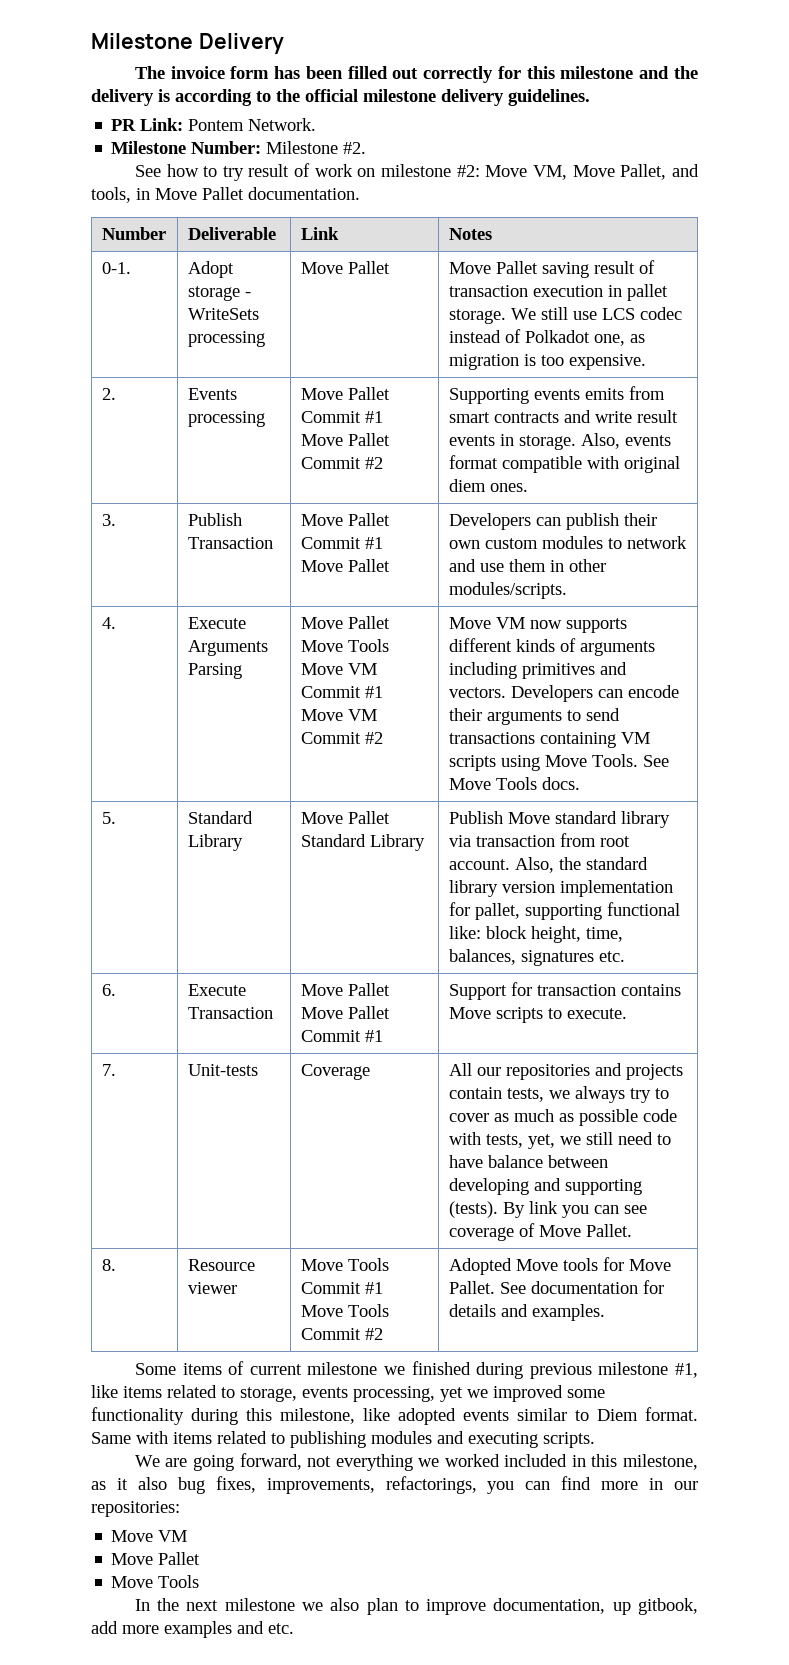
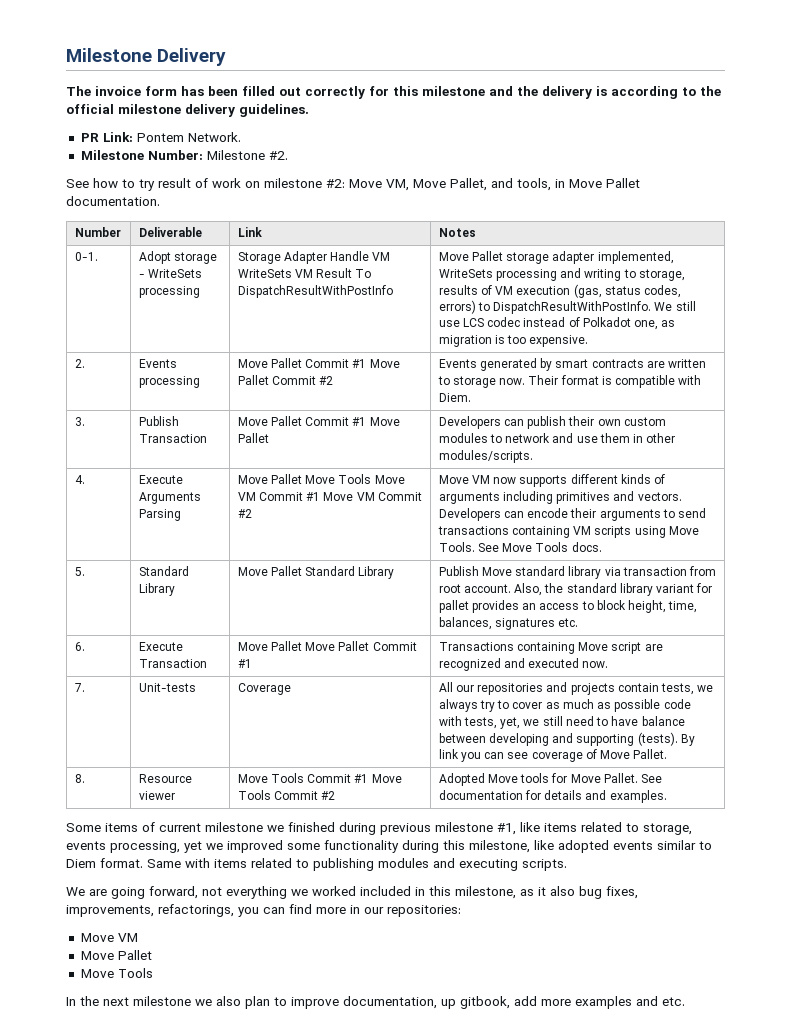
[300,261,390,274] [448,260,655,278] [448,284,668,301] [448,309,506,324] Move Pallet | Move Pallet saving result of transaction execution in pallet storage. -> [237,251,391,264] [237,268,372,278] [237,285,393,298] [438,251,674,264] [438,268,685,281] [438,284,682,298] [438,300,652,314] Storage Adapter Handle VM WriteSets VM Result To DispatchResultWithPostInfo | Move Pallet storage adapter implemented, WriteSets processing and writing to storage, results of VM execution (gas, status codes, errors) to DispatchResultWithPostInfo.
[448,386,665,404] [448,410,678,423] [448,433,671,450] [448,455,680,473] [448,479,528,492] Supporting events emits from smart contracts and write result events in storage. Also, events format compatible with original diem ones. -> [438,358,707,371] [437,375,702,388] [438,393,471,402] Events generated by smart contracts are written to storage now. Their format is compatible with Diem.
[501,880,673,897] [448,902,680,920] [448,926,481,939] version implementation for pallet, supporting functional like: -> [656,583,713,593] [438,600,594,613] variant for pallet provides an access to
[448,982,681,1000] [448,1007,627,1023] Support for transaction contains Move scripts to execute. -> [438,642,663,654] [438,658,609,671] Transactions containing Move script are recognized and executed now.

